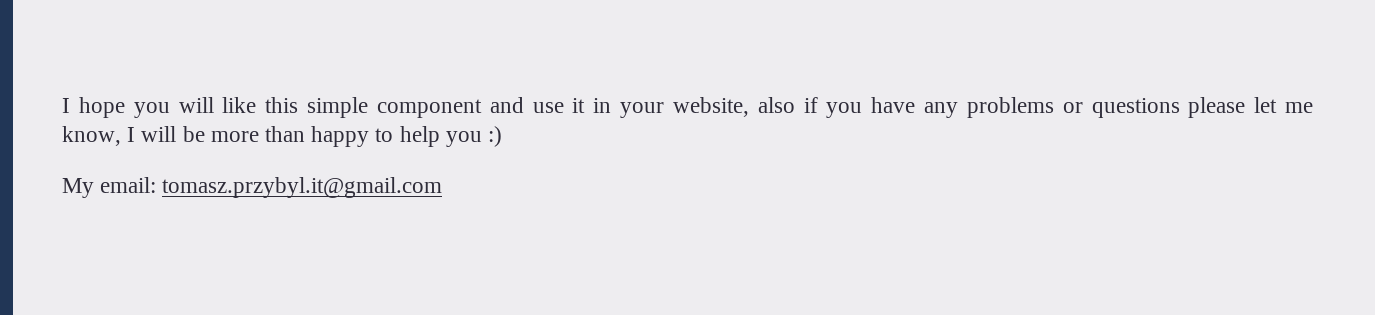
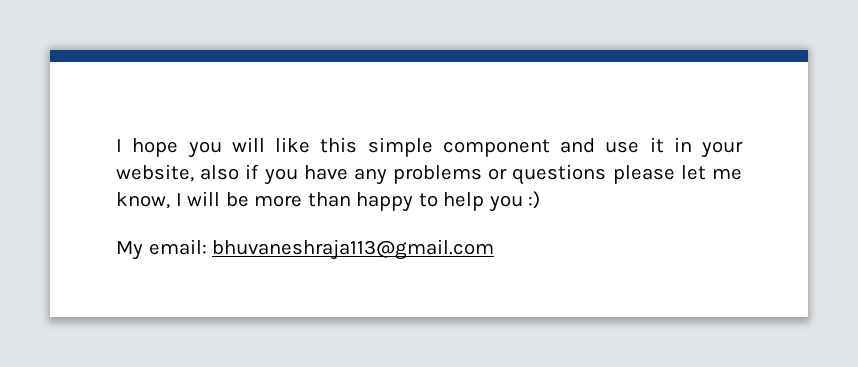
[162,177,443,198] tomasz.przybyl.it@gmail.com -> [212,239,495,260] bhuvaneshraja113@gmail.com

